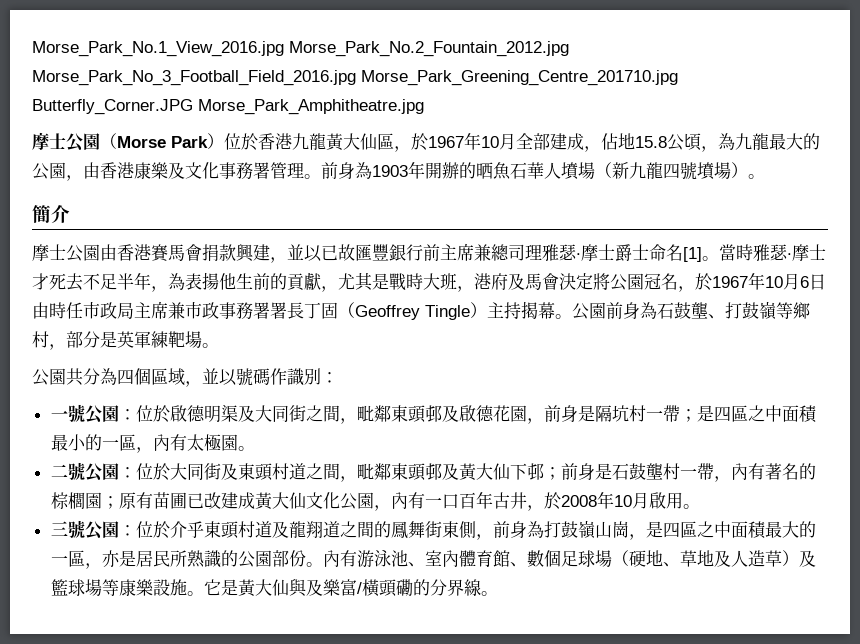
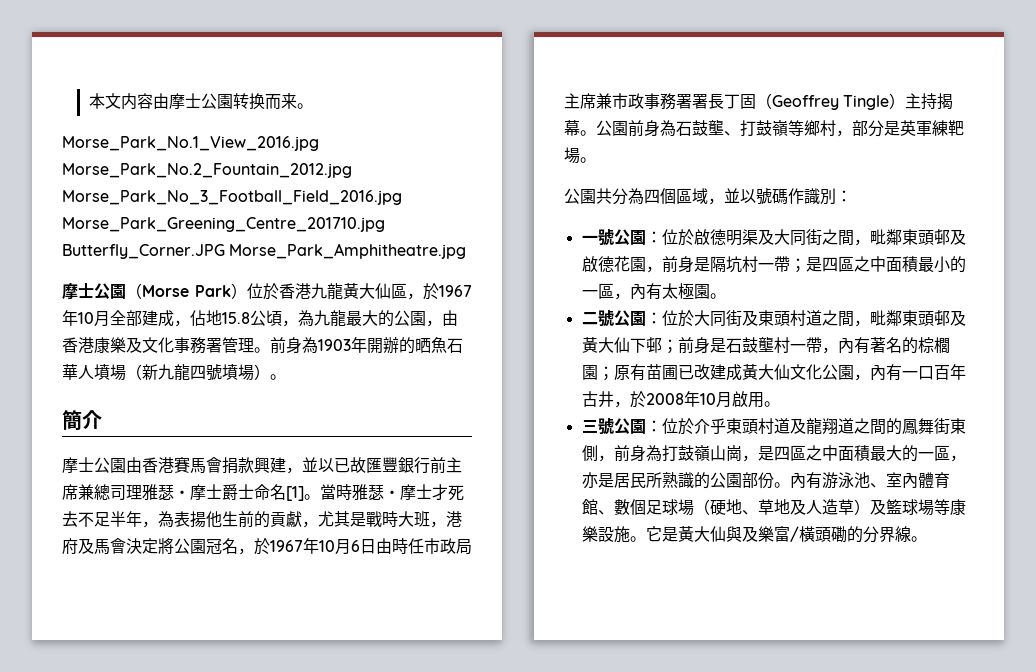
(32, 49) none -> [88,93,313,110] 本文内容由摩士公園转换而来。 //

